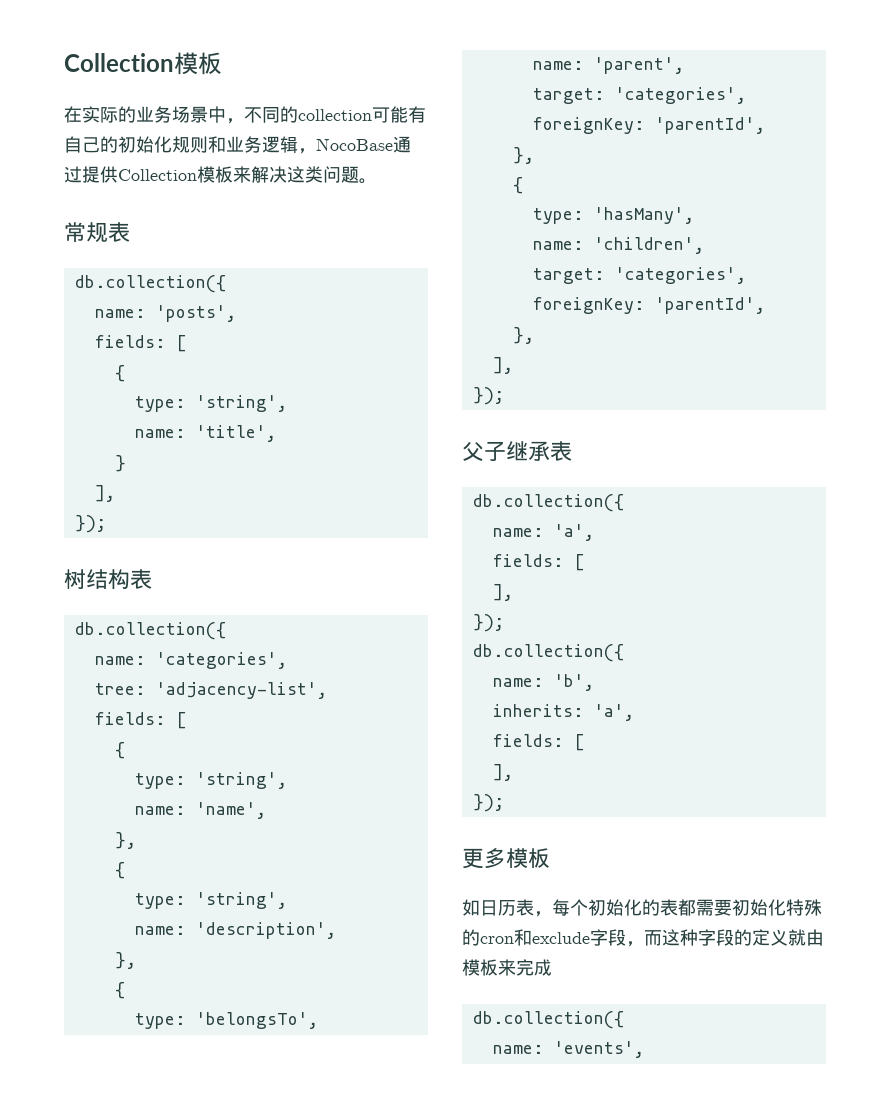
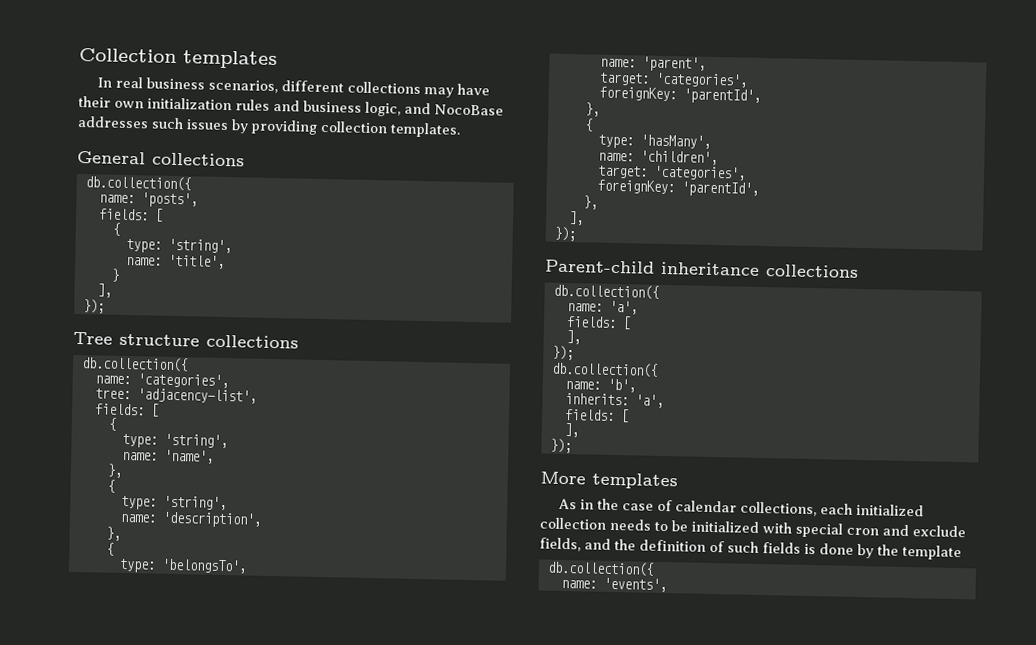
[64,52,222,75] [64,106,426,124] [64,136,411,154] [64,166,377,184] [64,222,130,243] Collection模板 // 在实际的业务场景中，不同的collection可能有自己的初始化规则和业务逻辑，NocoBase通过提供Collection模板来解决这类问题。 // 常规表 -> [79,47,278,70] [97,76,491,98] [78,95,504,117] [77,115,461,138] [77,150,245,167] Collection templates // In real business scenarios, different collections may have their own initialization rules and business logic, and NocoBase addresses such issues by providing collection templates. // General collections
[64,569,152,589] 树结构表 -> [73,331,299,349] Tree structure collections
[462,441,572,461] 父子继承表 -> [545,259,859,278] Parent-child inheritance collections
[462,848,550,869] [462,899,822,917] [462,929,824,947] [462,959,552,976] 更多模板 // 如日历表，每个初始化的表都需要初始化特殊的cron和exclude字段，而这种字段的定义就由模板来完成 -> [540,471,678,490] [558,498,925,517] [539,517,966,538] [539,537,962,561] More templates // As in the case of calendar collections, each initialized collection needs to be initialized with special cron and exclude fields, and the definition of such fields is done by the template

